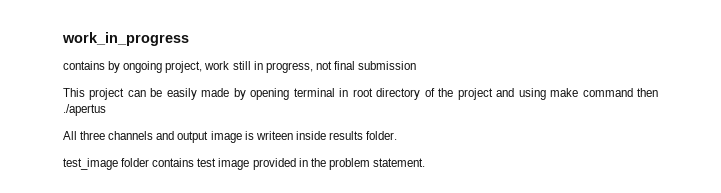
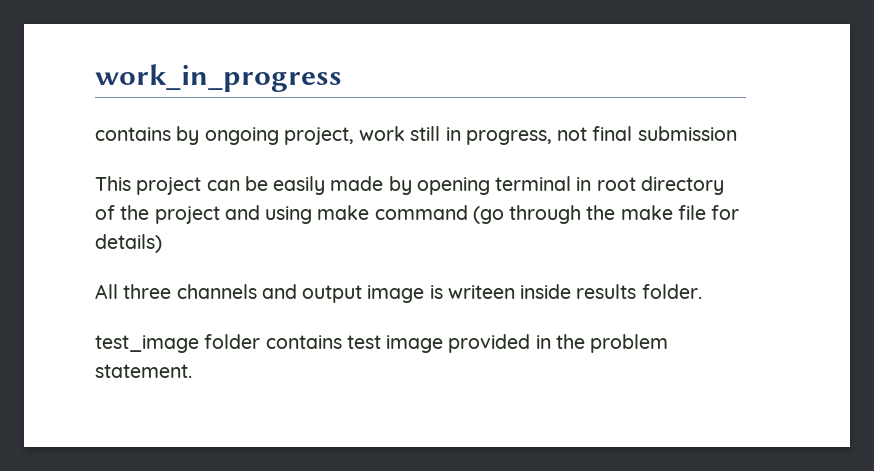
[637,88,658,97] [63,104,106,116] then ./apertus -> [472,205,740,224] [95,234,162,253] (go through the make file for details)

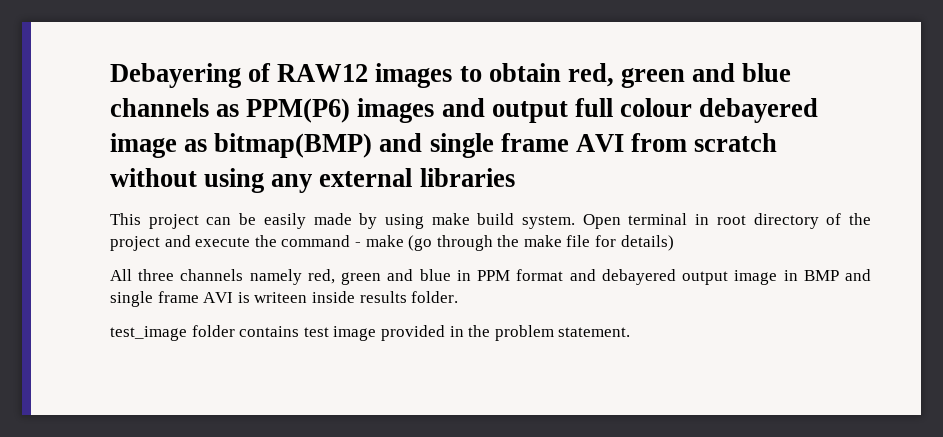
[95,64,342,92] [95,126,737,145] work_in_progress // contains by ongoing project, work still in progress, not final submission -> [110,63,792,88] [110,98,819,123] [110,133,778,158] [110,168,515,193] Debayering of RAW12 images to obtain red, green and blue channels as PPM(P6) images and output full colour debayered image as bitmap(BMP) and single frame AVI from scratch without using any external libraries
[416,177,490,195] opening -> [384,213,621,229] using make build system. Open
[265,205,468,224] using make command -> [195,235,404,247] execute the command - make
[261,284,425,303] and output image -> [249,269,872,285] [110,291,234,307] namely red, green and blue in PPM format and debayered output image in BMP and single frame AVI

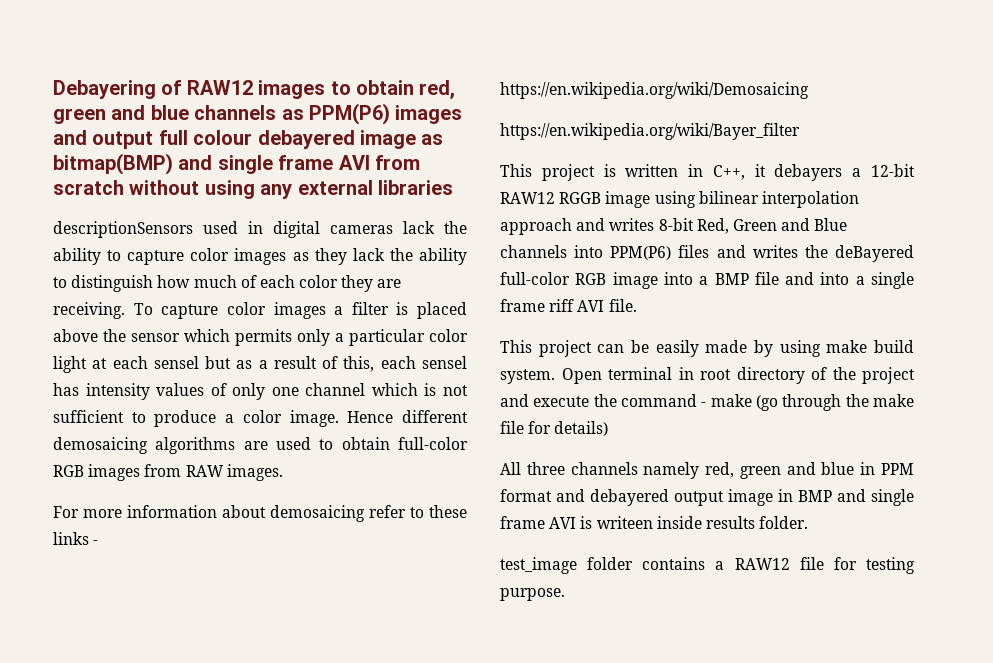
(515, 177) none -> [53,221,467,238] [53,248,467,265] [53,275,402,292] [53,302,467,319] [53,329,468,346] [53,356,467,373] [53,383,468,400] [53,410,468,427] [53,437,468,454] [53,464,283,481] [53,505,467,522] [53,532,99,545] [500,82,809,99] [500,123,800,140] [500,164,915,181] [500,191,859,208] [500,218,848,235] [500,245,914,262] [500,272,915,289] [500,299,637,312] // descriptionSensors used in digital cameras lack the ability to capture color images as they lack the ability to distinguish how much of each color they are receiving. To capture color images a filter is placed above the sensor which permits only a particular color light at each sensel but as a result of this, each sensel has intensity values of only one channel which is not sufficient to produce a color image. Hence different demosaicing algorithms are used to obtain full-color RGB images from RAW images. // For more information about demosaicing refer to these links - // https://en.wikipedia.org/wiki/Demosaicing // https://en.wikipedia.org/wiki/Bayer_filter // This project is written in C++, it debayers a 12-bit RAW12 RGGB image using bilinear interpolation approach and writes 8-bit Red, Green and Blue channels into PPM(P6) files and writes the deBayered full-color RGB image into a BMP file and into a single frame riff AVI file.
[303,325,631,341] test image provided in the problem statement. -> [715,557,915,574] [500,588,565,601] a RAW12 file for testing purpose.

